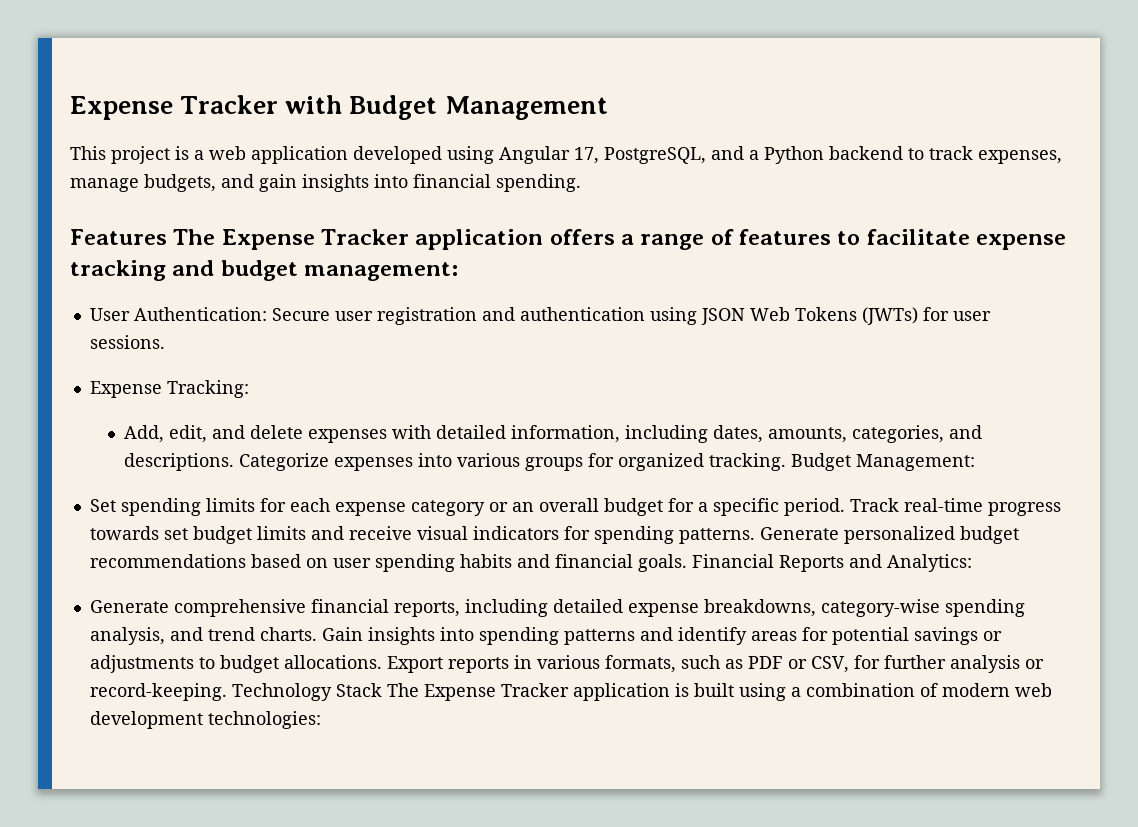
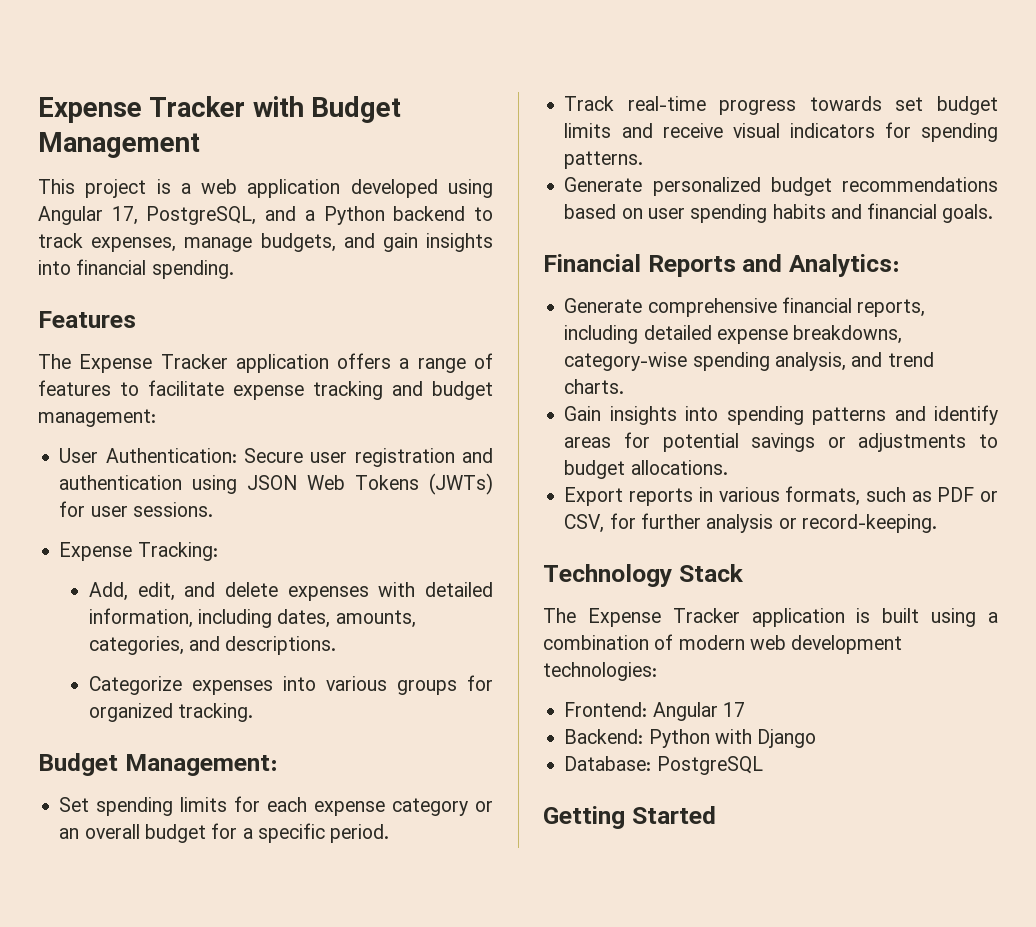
(167, 237) none -> (136, 319) //
(235, 462) none -> (337, 645) //
(787, 462) none -> (254, 712) //
(845, 507) none -> (390, 833) //
(755, 536) none -> (644, 160) //
(687, 563) none -> (994, 213) //
(317, 634) none -> (625, 386) //
(382, 662) none -> (728, 467) //
(227, 692) none -> (937, 523) //
(382, 690) none -> (744, 573) //
(321, 720) none -> [564,702,745,721] [564,729,817,748] [564,756,763,775] [543,806,716,829] // Frontend: Angular 17 // Backend: Python with Django // Database: PostgreSQL // Getting Started

